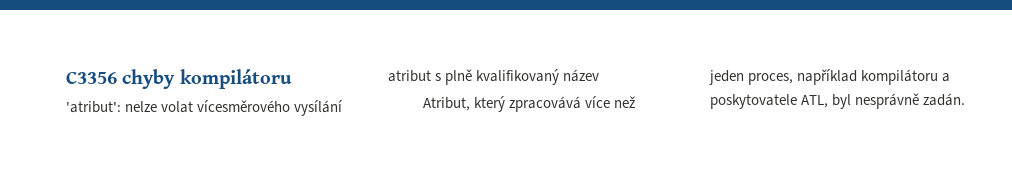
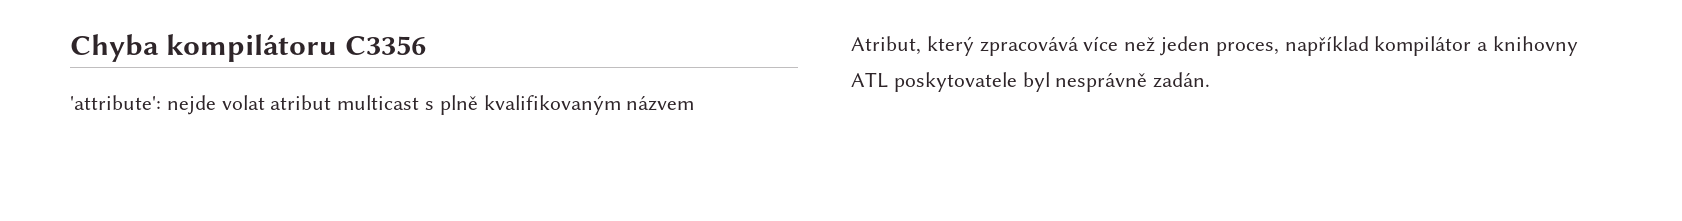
(66, 77) none -> [70,34,338,62] Chyba kompilátoru
[122,69,292,89] [66,100,344,116] [388,69,600,85] chyby kompilátoru // 'atribut': nelze volat vícesměrového vysílání atribut s plně kvalifikovaný název -> [70,95,695,115] // 'attribute': nejde volat atribut multicast s plně kvalifikovaným názvem
[861,69,951,85] [710,94,829,109] kompilátoru a poskytovatele ATL, -> [1374,36,1579,56] [851,72,1017,92] kompilátor a knihovny ATL poskytovatele

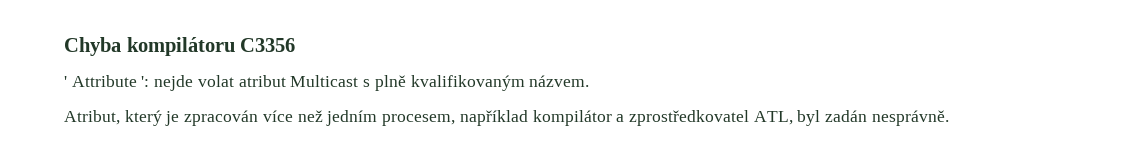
[70,95,161,110] 'attribute': -> [64,75,150,87] ' Attribute ':
[337,95,420,110] multicast -> [290,75,359,87] Multicast
[626,95,695,111] názvem -> [529,75,590,87] názvem.
[979,36,1579,56] [851,72,1211,92] zpracovává více než jeden proces, například kompilátor a knihovny ATL poskytovatele byl nesprávně zadán. -> [165,110,949,126] je zpracován více než jedním procesem, například kompilátor a zprostředkovatel ATL, byl zadán nesprávně.

